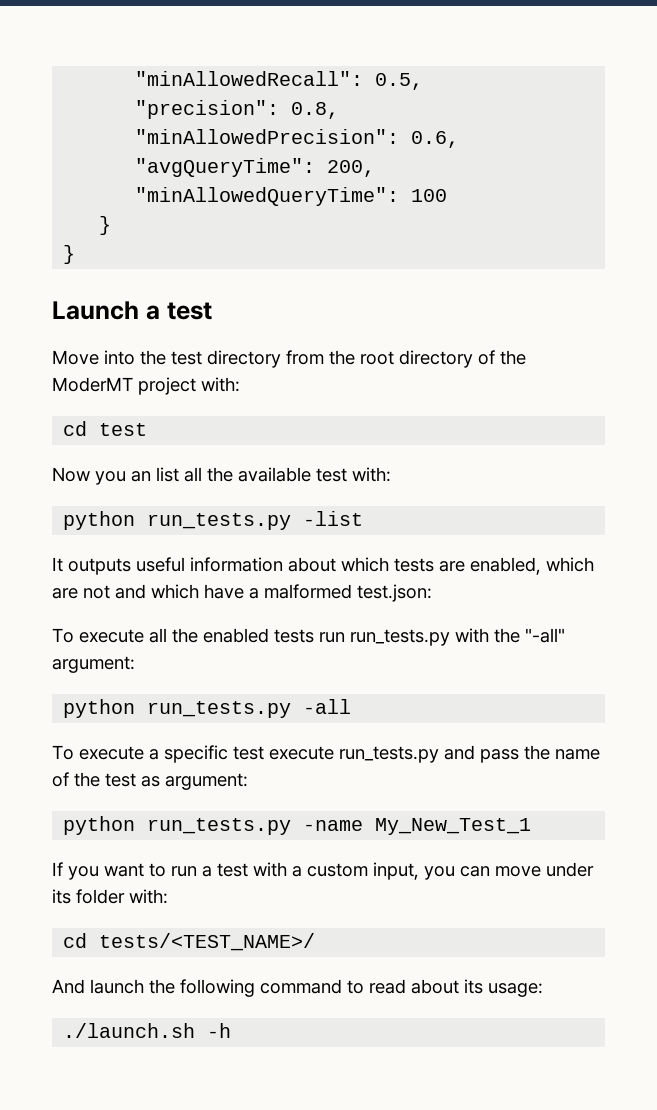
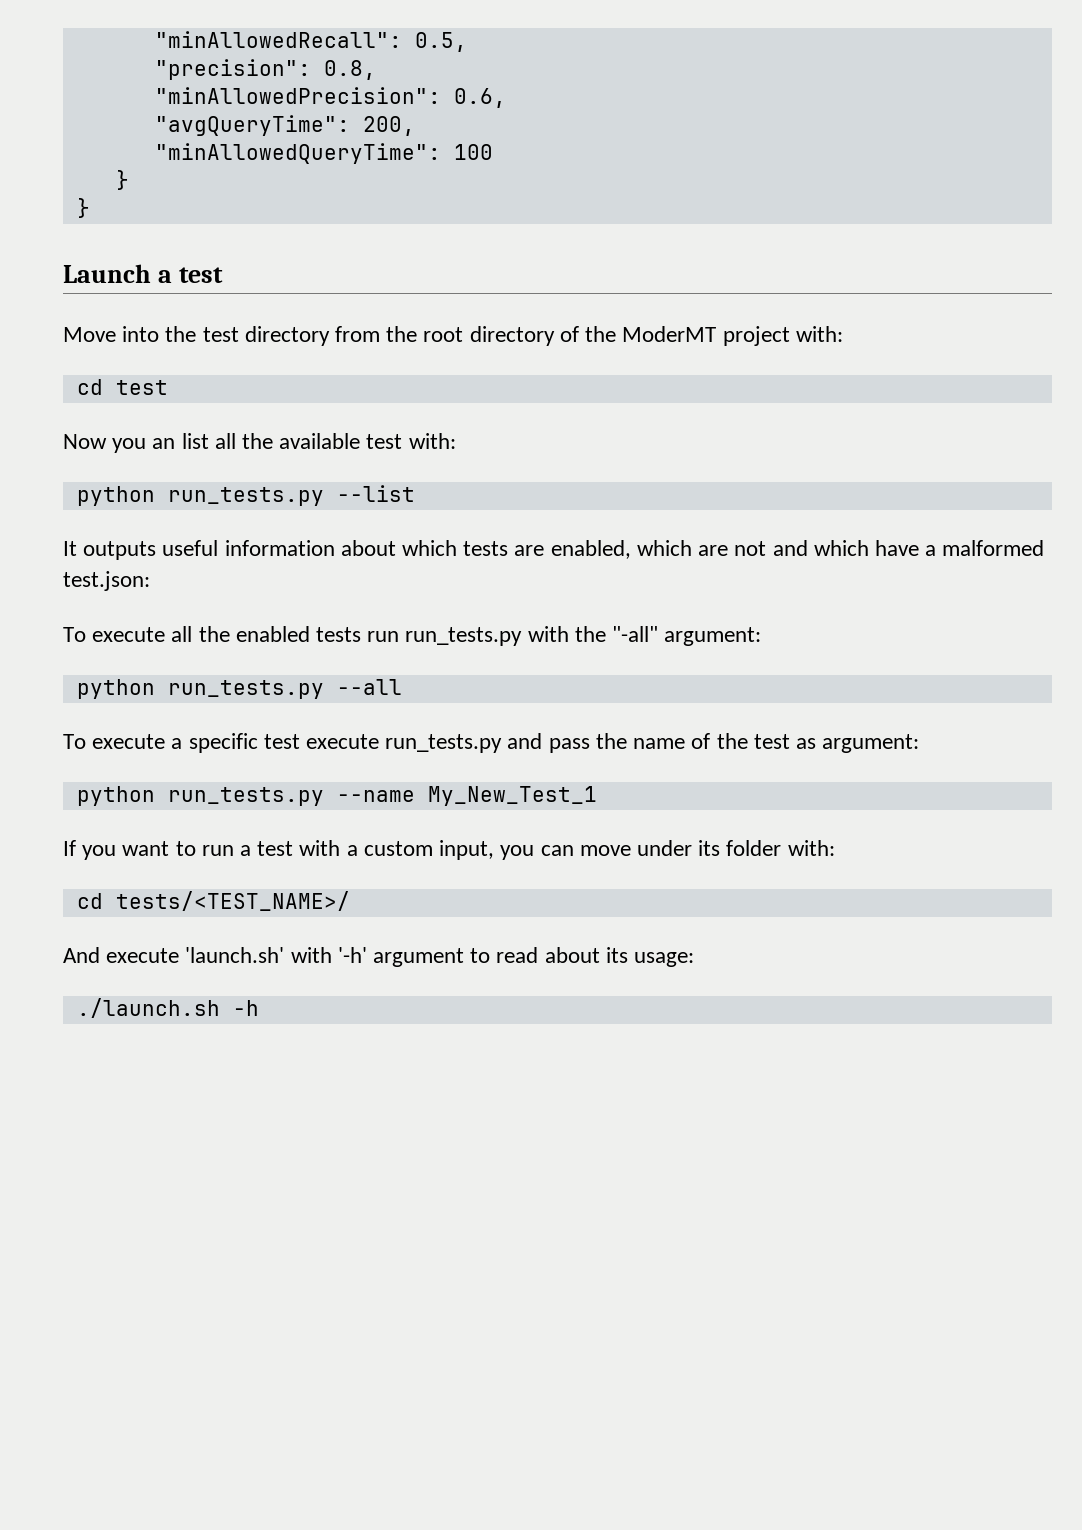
[303,511,364,526] -list -> [336,485,415,502] --list
[303,699,352,714] -all -> [336,679,402,695] --all
[303,820,364,831] -name -> [336,790,415,802] --name
[90,979,342,997] launch the following command -> [106,947,465,967] execute 'launch.sh' with '-h' argument

